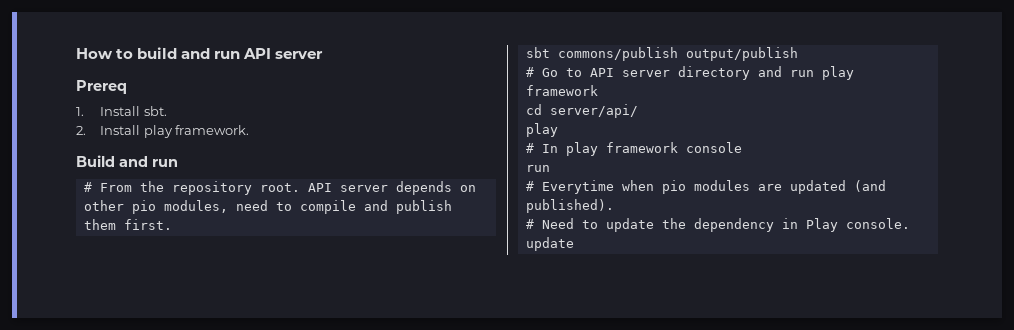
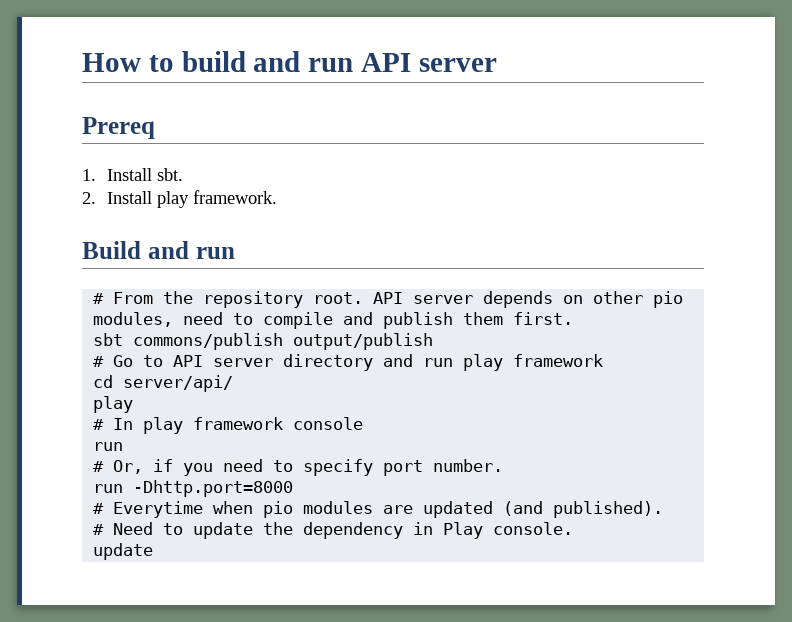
(550, 168) none -> [93,459,504,476] [93,480,294,497] // # Or, if you need to specify port number. // run -Dhttp.port=8000

